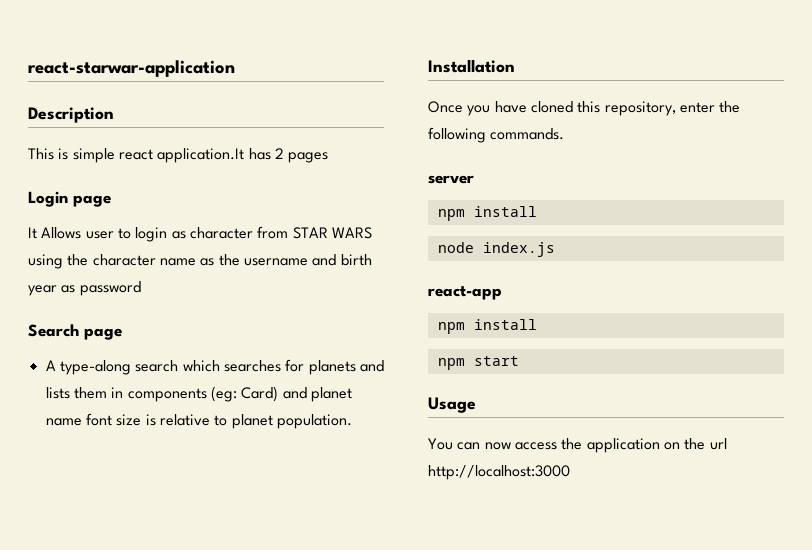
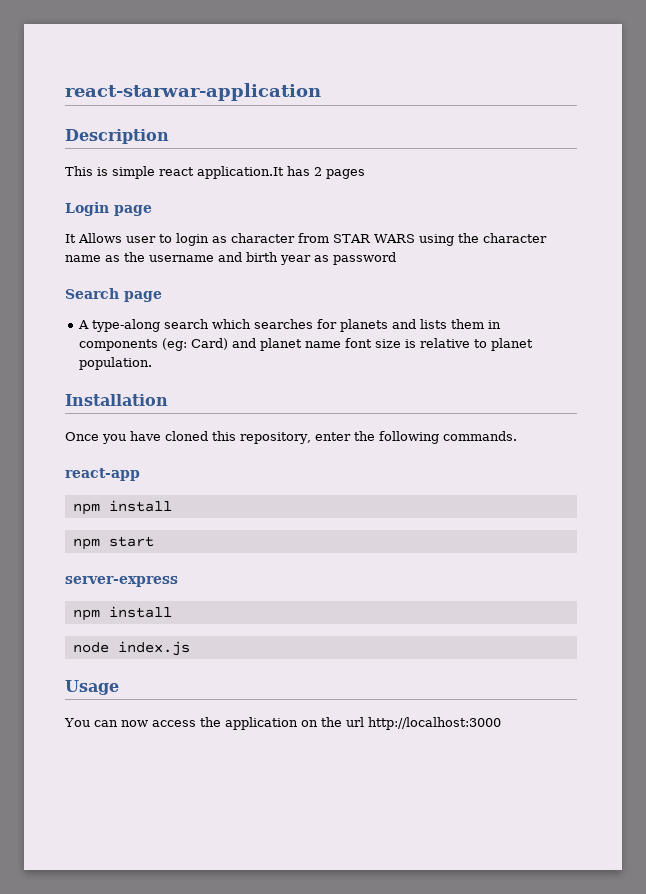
[428,175,474,184] [437,206,537,221] [437,242,555,257] // server // npm install // node index.js -> (517, 436) none
(519, 361) none -> [65,576,178,587] [72,606,172,621] [72,641,190,656] // server-express // npm install // node index.js

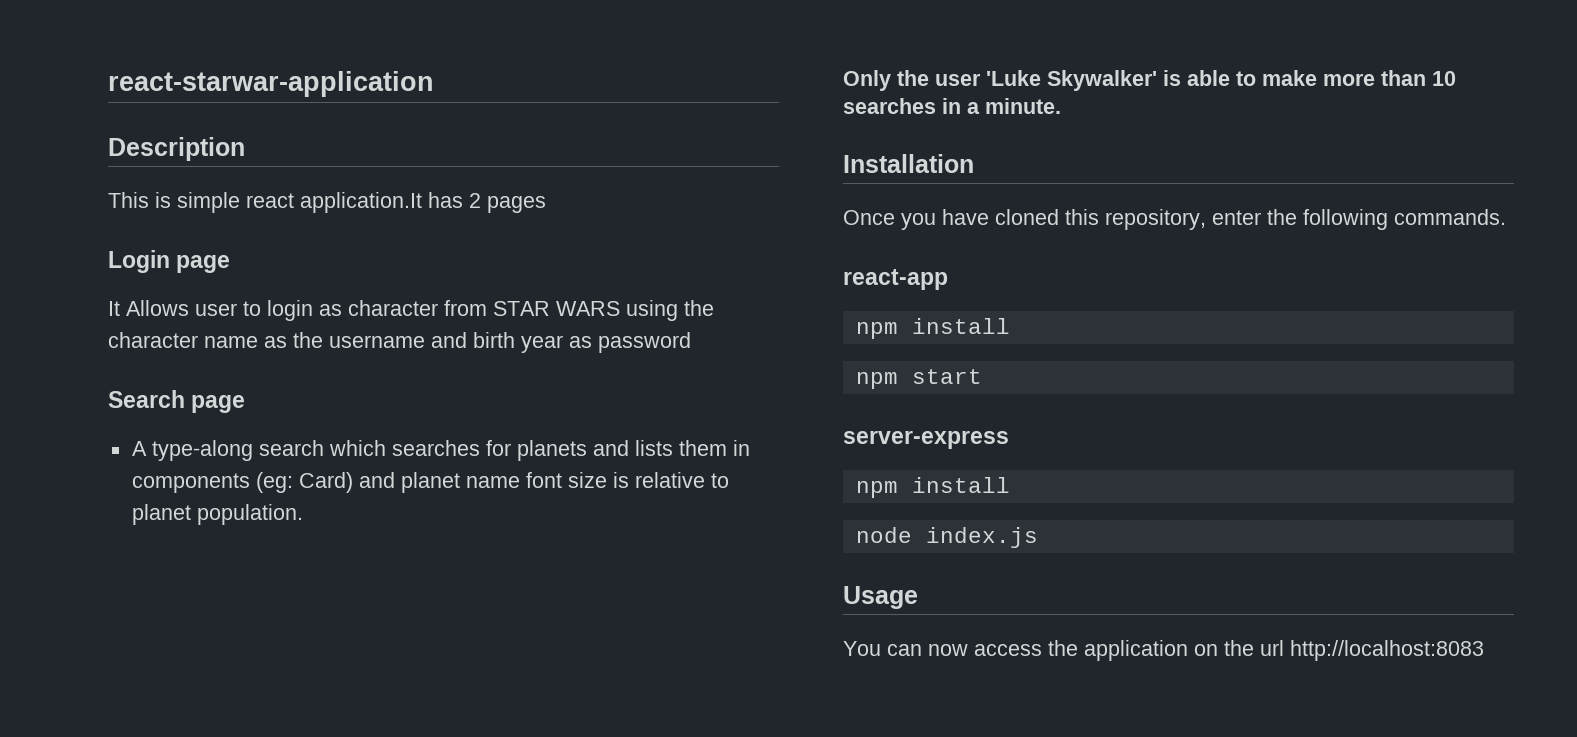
(152, 363) none -> [843,70,1456,91] [843,98,1061,114] // Only the user 'Luke Skywalker' is able to make more than 10 searches in a minute.
[367,717,501,730] http://localhost:3000 -> [1290,640,1484,661] http://localhost:8083

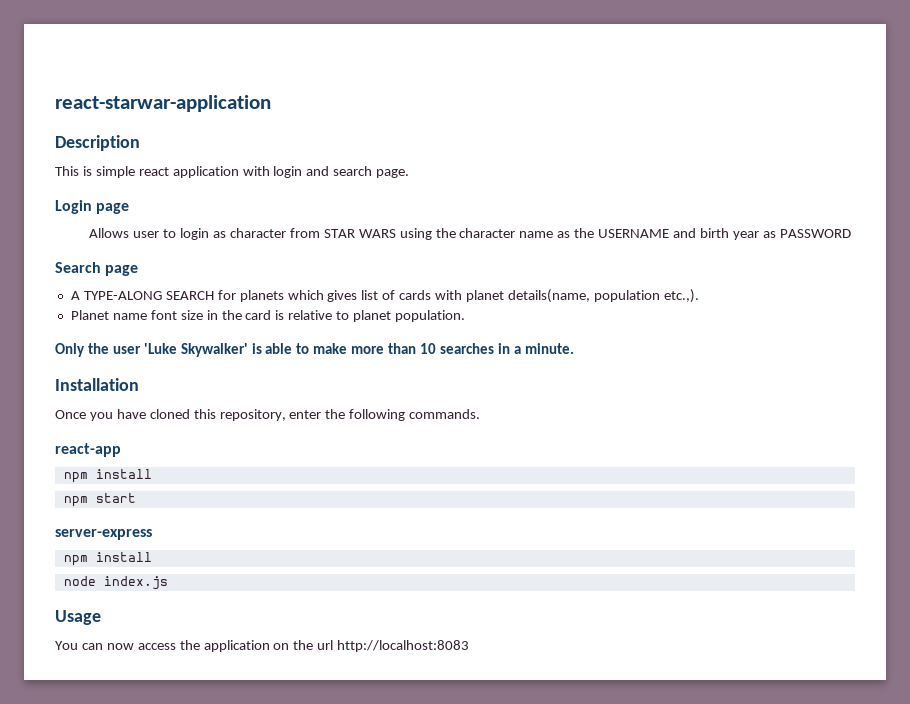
[300,192,546,213] application.It has 2 pages -> [172,166,410,178] application with login and search page.
[108,301,120,316] It -> (130, 208) none
[329,335,425,348] username -> [598,229,670,238] USERNAME
[598,332,691,353] password -> [779,229,851,238] PASSWORD
[151,440,750,461] [131,472,607,493] type-along search which searches for planets and lists them in components (eg: Card) and planet name font size -> [83,289,699,303] [70,310,272,320] TYPE-ALONG SEARCH for planets which gives list of cards with planet details(name, population etc.,). // Planet name font size in the card

